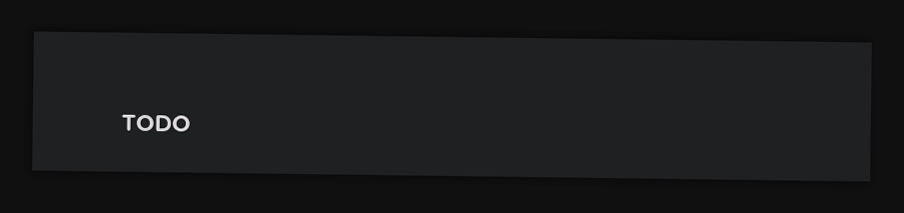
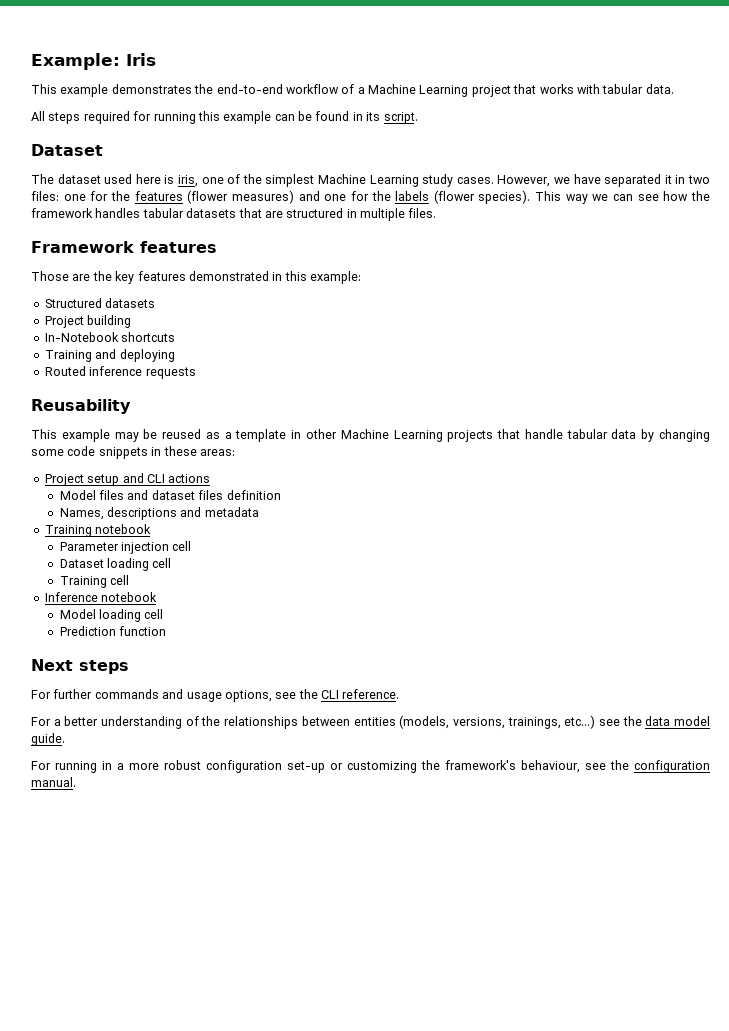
[121,114,191,132] TODO -> [31,53,156,70] [31,84,674,97] [31,111,418,124] [31,144,103,156] [31,174,711,187] [31,190,710,204] [31,208,437,221] [31,241,217,253] [31,271,361,284] [44,298,156,308] [44,315,132,328] [44,332,176,342] [44,349,175,362] [44,366,196,379] [31,399,131,414] [31,429,711,442] [31,446,235,459] [44,473,211,486] [59,490,281,500] [59,507,259,520] [44,524,152,537] [59,541,192,554] [59,558,172,571] [59,575,130,588] [44,592,158,602] [59,609,164,622] [59,626,167,636] [31,659,129,674] [31,689,400,702] [31,715,710,729] [31,733,65,746] [31,760,710,773] [31,777,76,787] Example: Iris // This example demonstrates the end-to-end workflow of a Machine Learning project that works with tabular data. // All steps required for running this example can be found in its script. // Dataset // The dataset used here is iris, one of the simplest Machine Learning study cases. However, we have separated it in two files: one for the features (flower measures) and one for the labels (flower species). This way we can see how the framework handles tabular datasets that are structured in multiple files. // Framework features // Those are the key features demonstrated in this example: // Structured datasets // Project building // In-Notebook shortcuts // Training and deploying // Routed inference requests // Reusability // This example may be reused as a template in other Machine Learning projects that handle tabular data by changing some code snippets in these areas: // Project setup and CLI actions // Model files and dataset files definition // Names, descriptions and metadata // Training notebook // Parameter injection cell // Dataset loading cell // Training cell // Inference notebook // Model loading cell // Prediction function // Next steps // For further commands and usage options, see the CLI reference. // For a better understanding of the relationships between entities (models, versions, trainings, etc...) see the data model guide. // For running in a more robust configuration set-up or customizing the framework's behaviour, see the configuration manual.

